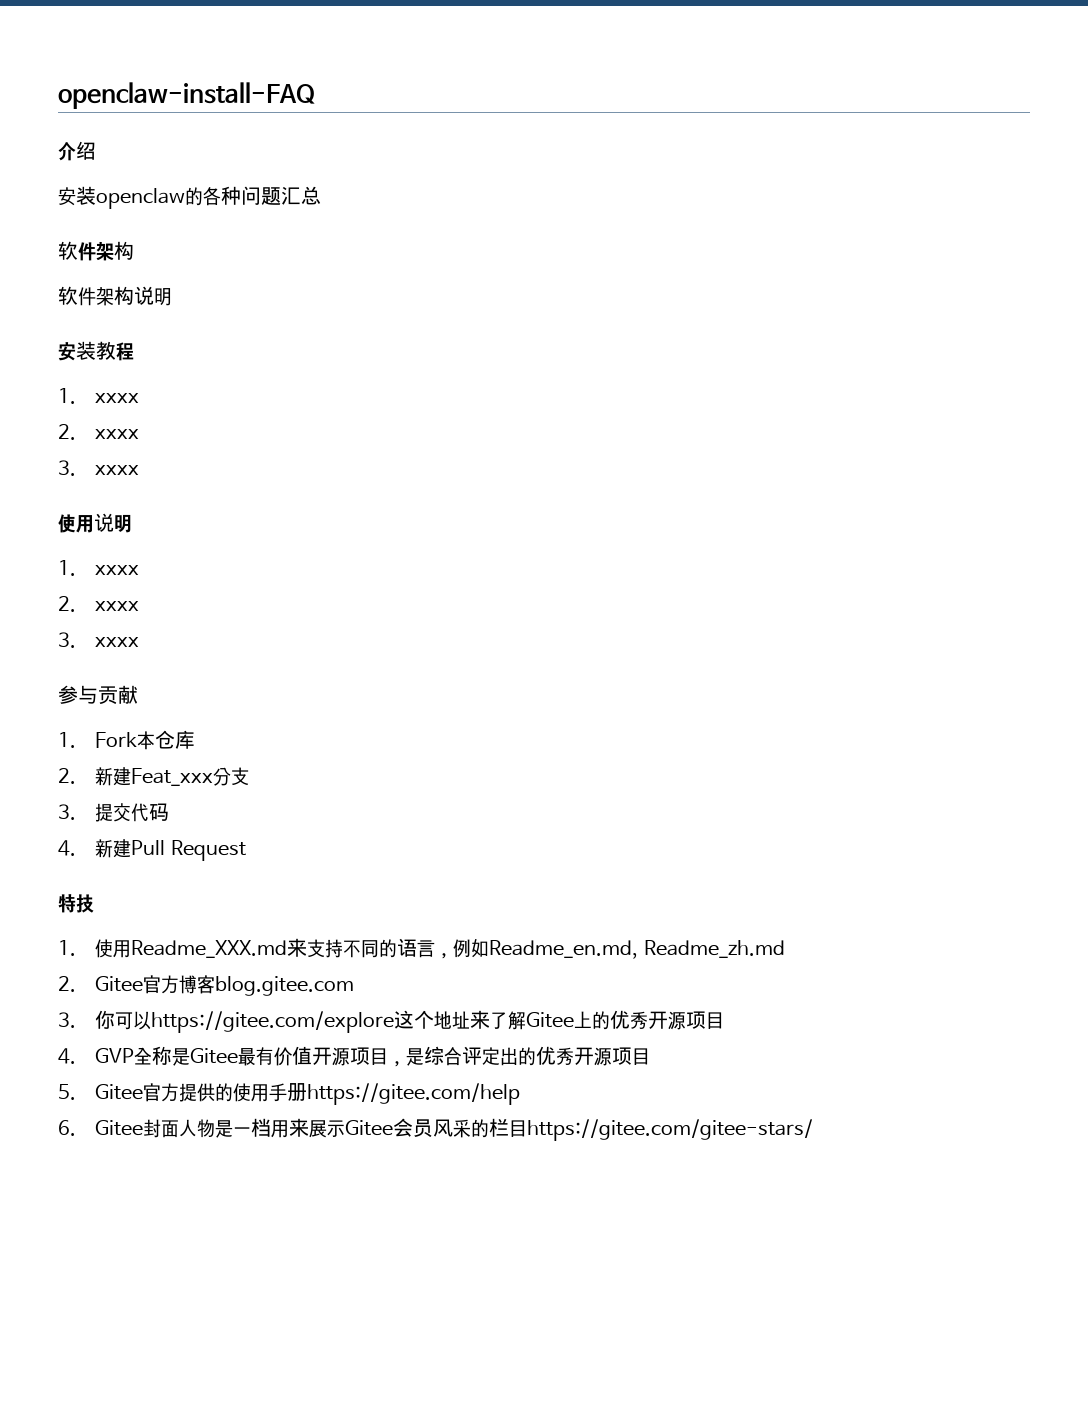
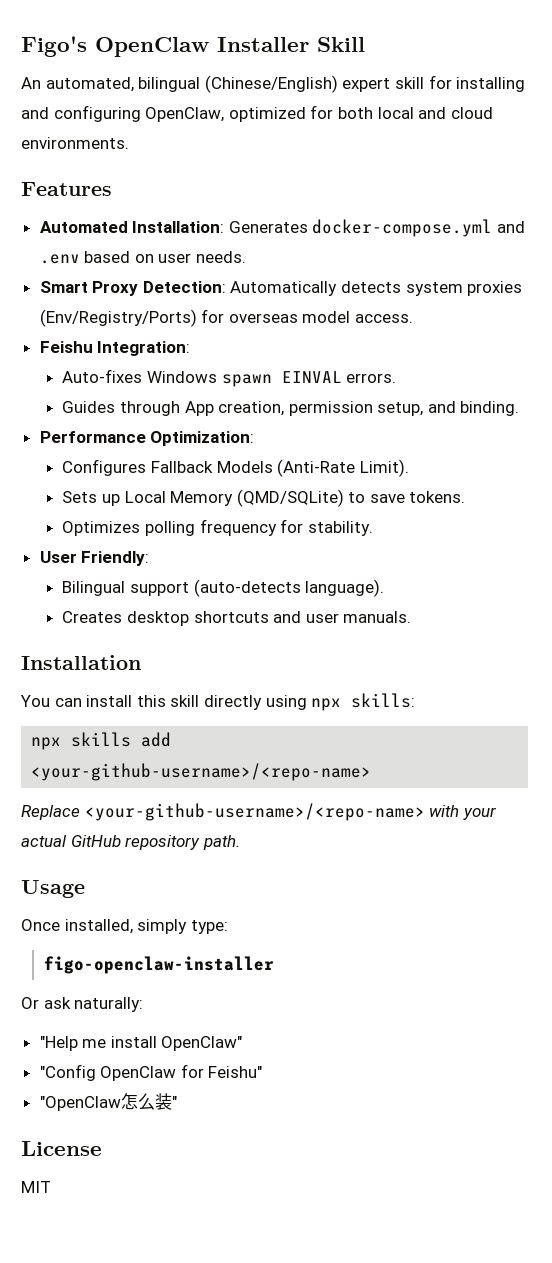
[58,82,315,109] [58,141,96,161] [58,186,321,209] [58,241,134,261] [58,286,172,306] [58,341,134,361] [58,388,140,404] [58,424,140,440] [58,460,140,476] [58,513,132,533] [58,560,140,576] [58,596,140,612] [58,632,140,648] [58,685,138,705] [58,730,196,750] [58,767,250,786] [58,803,170,822] [58,839,246,861] [58,894,94,913] [58,938,785,959] [58,975,355,996] [58,1010,725,1033] [58,1046,651,1067] [58,1083,521,1105] [58,1118,814,1141] openclaw-install-FAQ // 介绍 // 安装openclaw的各种问题汇总 // 软件架构 // 软件架构说明 // 安装教程 // 1. xxxx // 2. xxxx // 3. xxxx // 使用说明 // 1. xxxx // 2. xxxx // 3. xxxx // 参与贡献 // 1. Fork本仓库 // 2.新建Feat_xxx分支 // 3.提交代码 // 4.新建Pull Request // 特技 // 1.使用Readme_XXX.md来支持不同的语言，例如Readme_en.md, Readme_zh.md // 2. Gitee官方博客blog.gitee.com // 3.你可以https://gitee.com/explore这个地址来了解Gitee上的优秀开源项目 // 4. GVP全称是Gitee最有价值开源项目，是综合评定出的优秀开源项目 // 5. Gitee官方提供的使用手册https://gitee.com/help // 6. Gitee封面人物是一档用来展示Gitee会员风采的栏目https://gitee.com/gitee-stars/ -> [21,36,365,57] [21,75,526,93] [21,105,493,122] [21,137,129,149] [21,182,112,196] [39,219,526,237] [39,251,247,264] [39,281,523,296] [39,309,414,327] [39,341,191,356] [62,369,397,387] [62,401,520,416] [39,431,255,446] [62,459,409,477] [62,489,466,507] [62,519,373,536] [39,551,150,566] [62,579,385,597] [62,611,412,626] [21,655,141,670] [20,693,416,711] [31,732,172,750] [31,763,372,781] [21,803,496,821] [21,835,240,850] [21,880,85,898] [21,919,228,934] [43,956,274,974] [21,997,144,1012] [39,1036,243,1051] [39,1064,263,1081] [39,1093,177,1111] [21,1141,102,1156] [21,1181,51,1193] Figo's OpenClaw Installer Skill // An automated, bilingual (Chinese/English) expert skill for installing and configuring OpenClaw, optimized for both local and cloud environments. // Features // Automated Installation: Generates docker-compose.yml and .env based on user needs. // Smart Proxy Detection: Automatically detects system proxies (Env/Registry/Ports) for overseas model access. // Feishu Integration: // Auto-fixes Windows spawn EINVAL errors. // Guides through App creation, permission setup, and binding. // Performance Optimization: // Configures Fallback Models (Anti-Rate Limit). // Sets up Local Memory (QMD/SQLite) to save tokens. // Optimizes polling frequency for stability. // User Friendly: // Bilingual support (auto-detects language). // Creates desktop shortcuts and user manuals. // Installation // You can install this skill directly using npx skills: // npx skills add <your-github-username>/<repo-name> // Replace <your-github-username>/<repo-name> with your actual GitHub repository path. // Usage // Once installed, simply type: // figo-openclaw-installer // Or ask naturally: // "Help me install OpenClaw" // "Config OpenClaw for Feishu" // "OpenClaw怎么装" // License // MIT

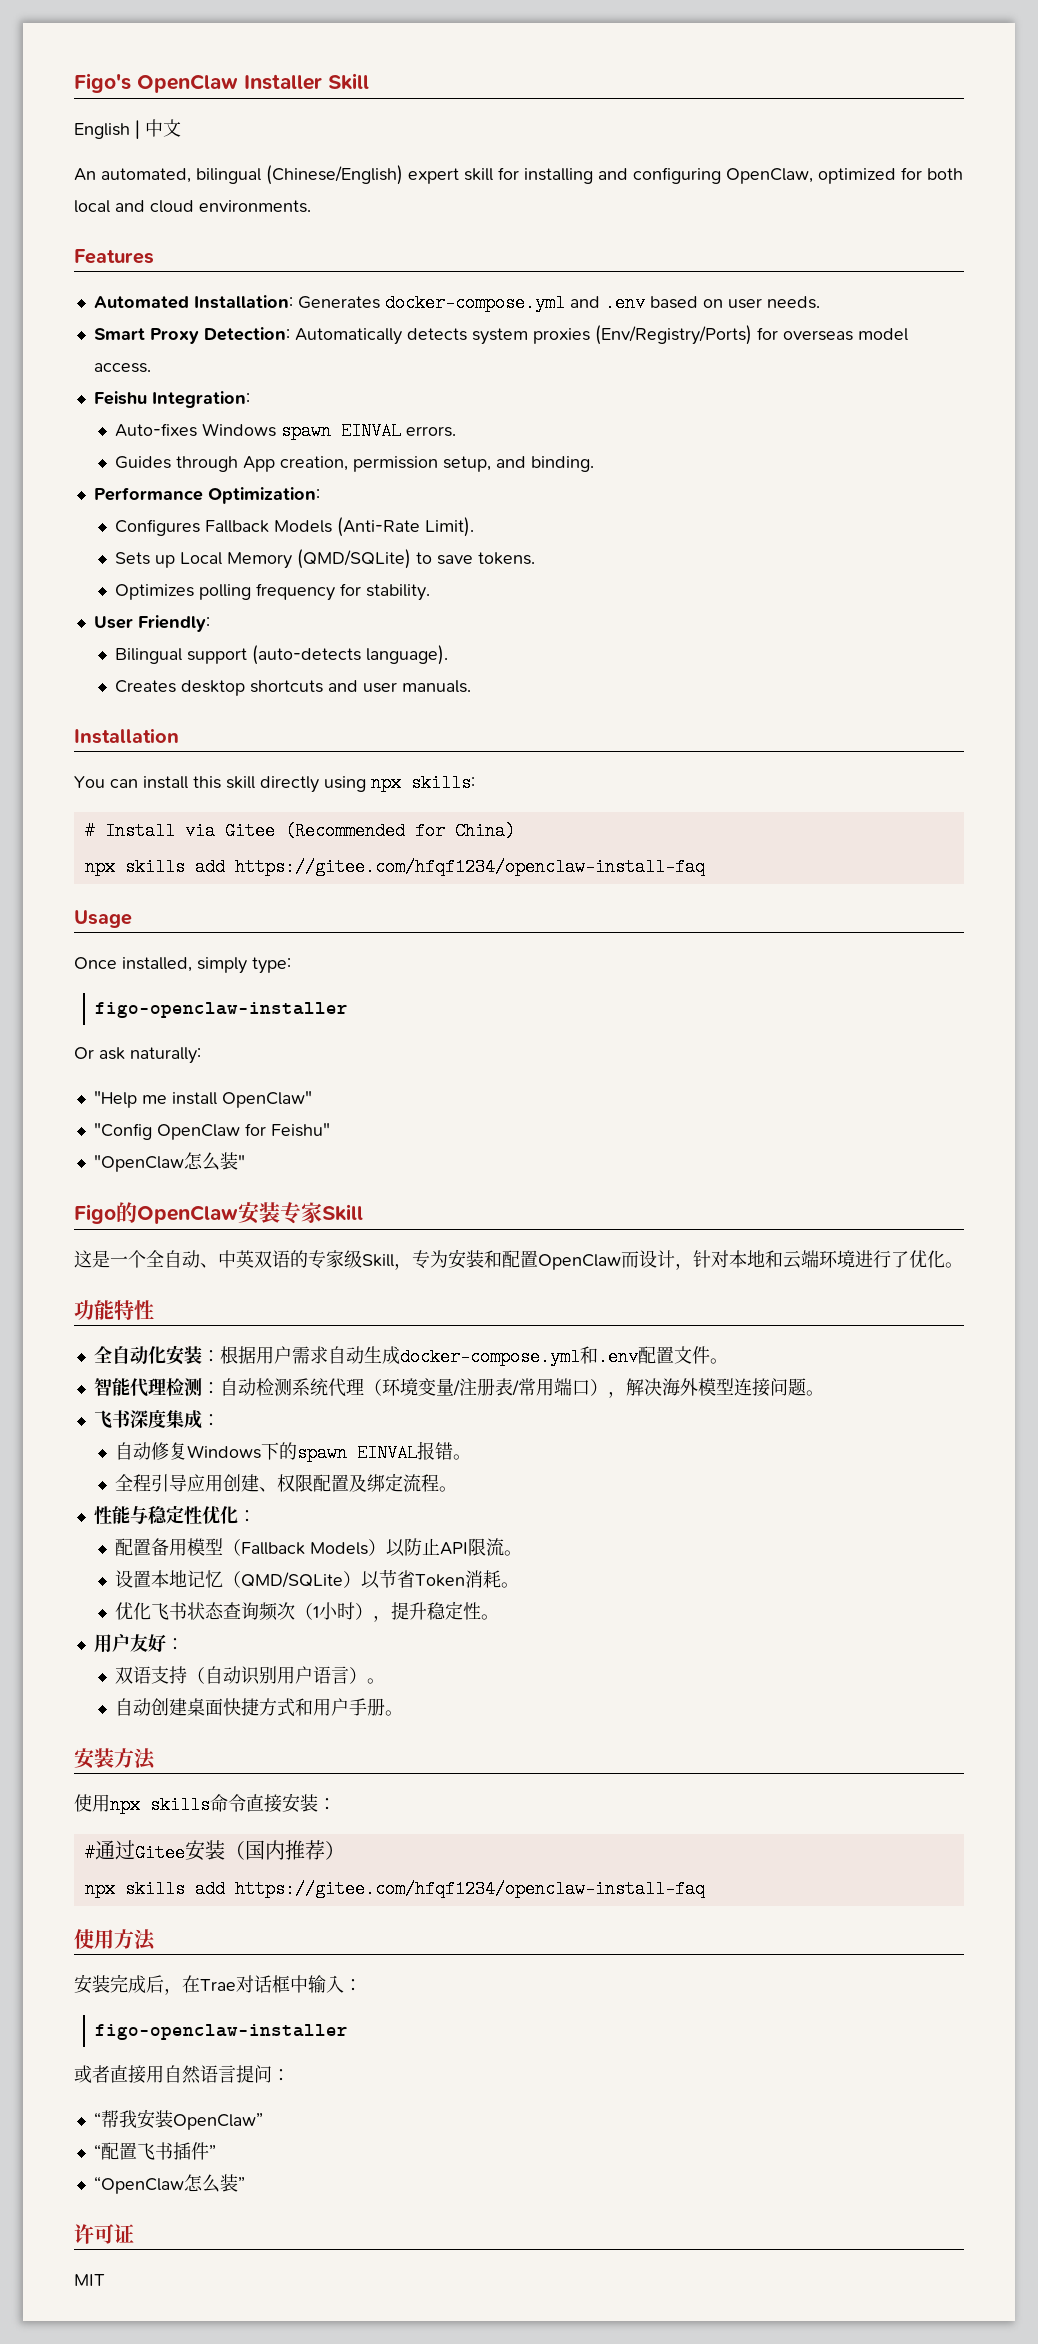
(365, 44) none -> [74,119,181,139] // English | 中文
[31,732,172,750] [31,763,372,781] [21,803,496,821] [21,835,240,850] npx skills add <your-github-username>/<repo-name> // Replace <your-github-username>/<repo-name> with your actual GitHub repository path. -> [84,822,515,840] [84,858,705,876] # Install via Gitee (Recommended for China) // npx skills add https://gitee.com/hfqf1234/openclaw-install-faq
[21,1141,102,1156] License -> [74,1202,363,1224] [74,1249,963,1270] [74,1300,154,1320] [93,1345,728,1366] [93,1378,824,1398] [93,1410,220,1429] [115,1441,472,1462] [115,1473,458,1492] [93,1505,256,1525] [115,1538,523,1557] [115,1570,520,1589] [115,1601,500,1622] [93,1634,184,1653] [115,1666,386,1685] [115,1698,404,1717] [74,1748,156,1770] [74,1793,336,1814] [84,1840,345,1862] [84,1880,705,1898] [74,1929,156,1951] [74,1974,362,1995] [95,2024,349,2040] [74,2065,290,2084] [93,2109,263,2130] [93,2142,216,2160] [93,2174,245,2194] [74,2224,134,2244] Figo的OpenClaw安装专家Skill // 这是一个全自动、中英双语的专家级Skill，专为安装和配置OpenClaw而设计，针对本地和云端环境进行了优化。 // 功能特性 // 全自动化安装：根据用户需求自动生成docker-compose.yml和.env配置文件。 // 智能代理检测：自动检测系统代理（环境变量/注册表/常用端口），解决海外模型连接问题。 // 飞书深度集成： // 自动修复Windows下的spawn EINVAL报错。 // 全程引导应用创建、权限配置及绑定流程。 // 性能与稳定性优化： // 配置备用模型（Fallback Models）以防止API限流。 // 设置本地记忆（QMD/SQLite）以节省Token消耗。 // 优化飞书状态查询频次（1小时），提升稳定性。 // 用户友好： // 双语支持（自动识别用户语言）。 // 自动创建桌面快捷方式和用户手册。 // 安装方法 // 使用npx skills命令直接安装： // #通过Gitee安装（国内推荐） // npx skills add https://gitee.com/hfqf1234/openclaw-install-faq // 使用方法 // 安装完成后，在Trae对话框中输入： // figo-openclaw-installer // 或者直接用自然语言提问： // “帮我安装OpenClaw” // “配置飞书插件” // “OpenClaw怎么装” // 许可证

